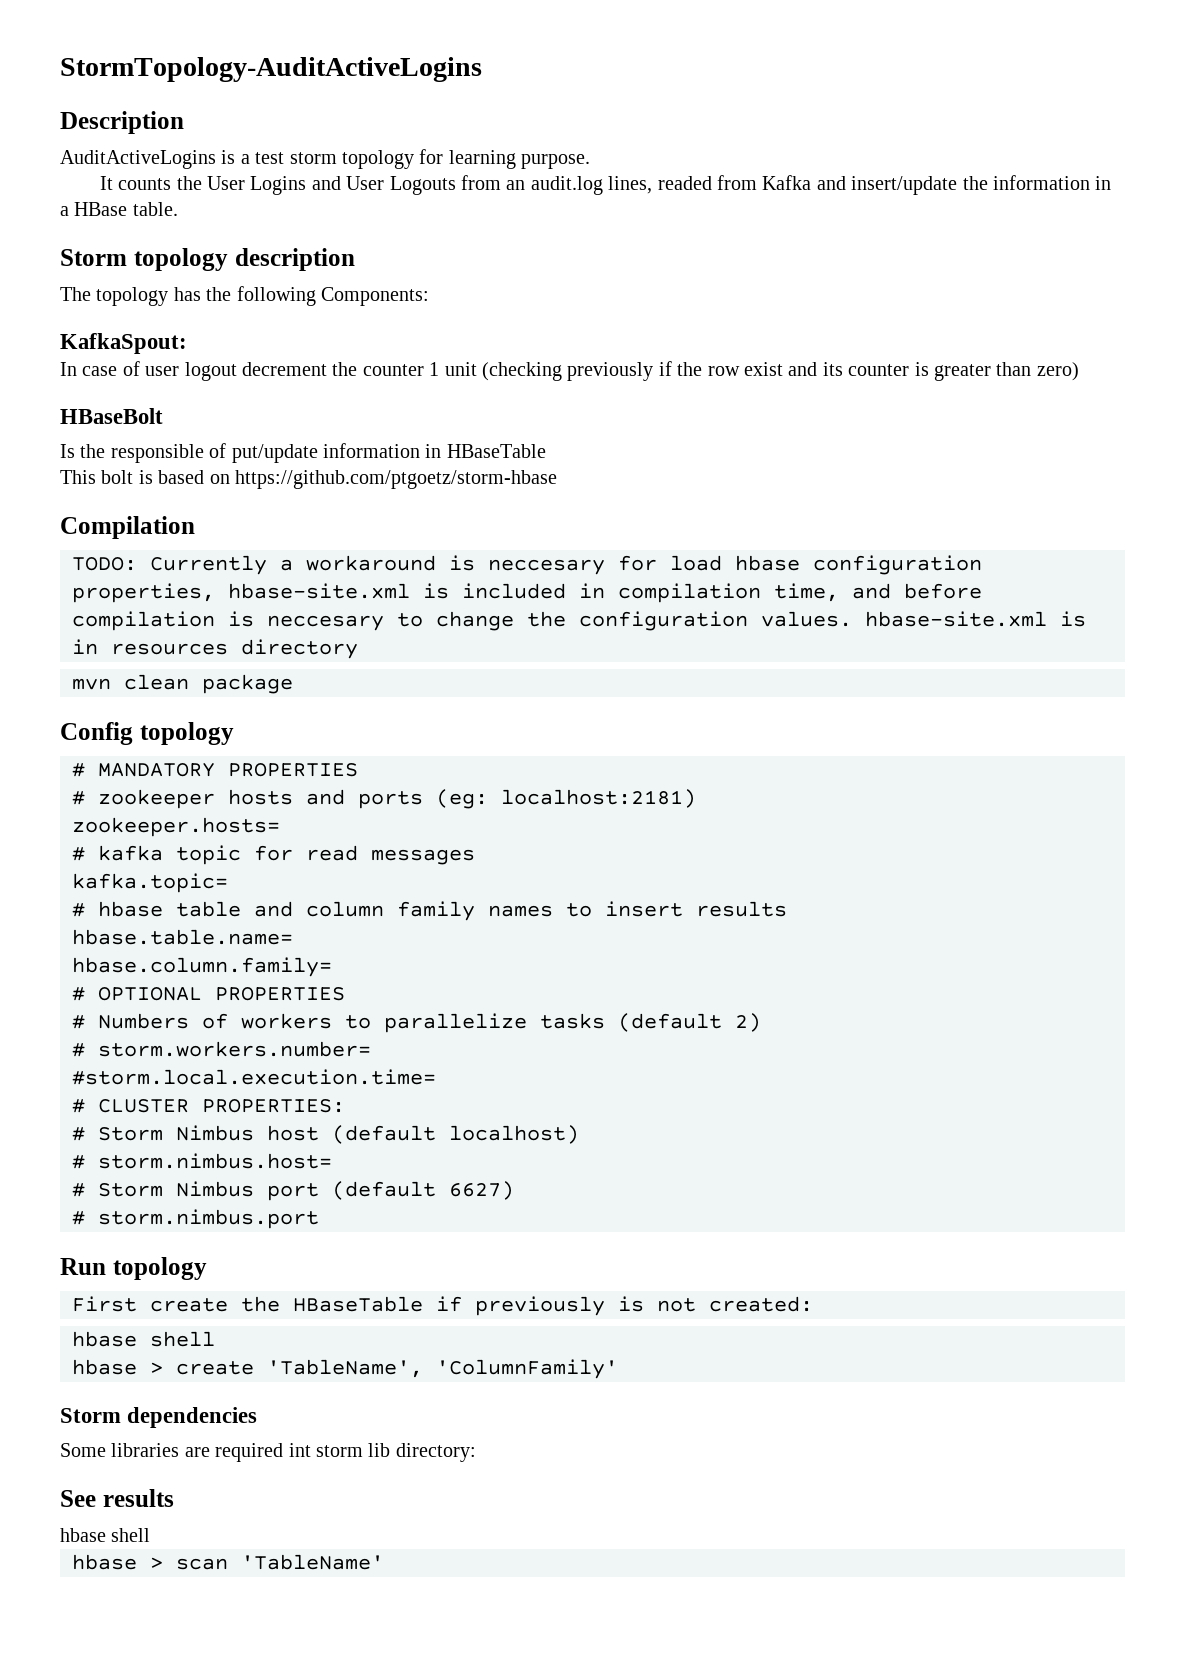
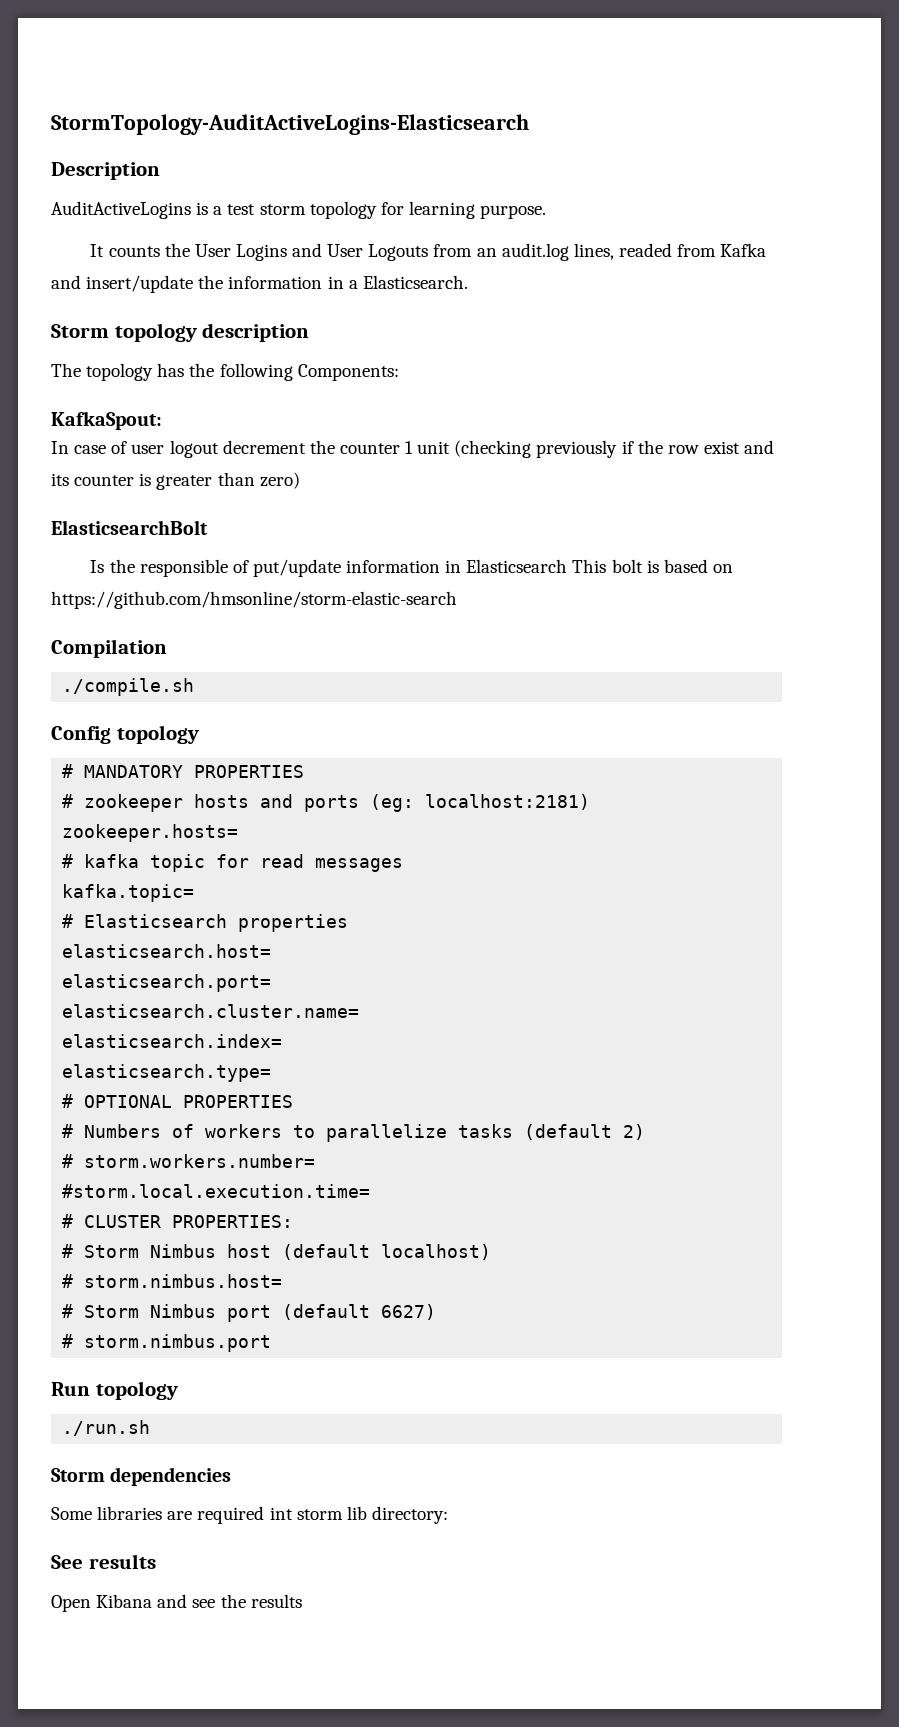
[60,57,482,82] StormTopology-AuditActiveLogins -> [51,114,529,135] StormTopology-AuditActiveLogins-Elasticsearch
[74,202,178,216] HBase table. -> [362,275,468,289] Elasticsearch.
[60,408,163,424] HBaseBolt -> [51,520,208,535] ElasticsearchBolt
[446,444,546,458] HBaseTable // -> [466,559,568,573] Elasticsearch
[235,470,557,489] https://github.com/ptgoetz/storm-hbase -> [51,591,457,609] https://github.com/hmsonline/storm-elastic-search
[72,555,982,575] [72,583,982,603] [72,611,1086,631] [72,639,358,659] [72,674,293,694] TODO: Currently a workaround is neccesary for load hbase configuration properties, hbase-site.xml is included in compilation time, and before compilation is neccesary to change the configuration values. hbase-site.xml is in resources directory // mvn clean package -> [62,678,195,696] ./compile.sh
[98,901,787,921] [72,929,293,945] [72,957,332,977] hbase table and column family names to insert results // hbase.table.name= // hbase.column.family= -> [84,914,349,932] [62,944,272,958] [62,974,272,992] [62,1004,360,1018] [62,1034,283,1048] [62,1064,272,1082] Elasticsearch properties // elasticsearch.host= // elasticsearch.port= // elasticsearch.cluster.name= // elasticsearch.index= // elasticsearch.type=
[72,1296,813,1316] [72,1331,215,1347] [72,1359,618,1379] First create the HBaseTable if previously is not created: // hbase shell // hbase > create 'TableName', 'ColumnFamily' -> [62,1420,151,1436] ./run.sh
[60,1528,151,1542] [72,1554,384,1570] hbase shell // hbase > scan 'TableName' -> [51,1594,302,1612] Open Kibana and see the results

